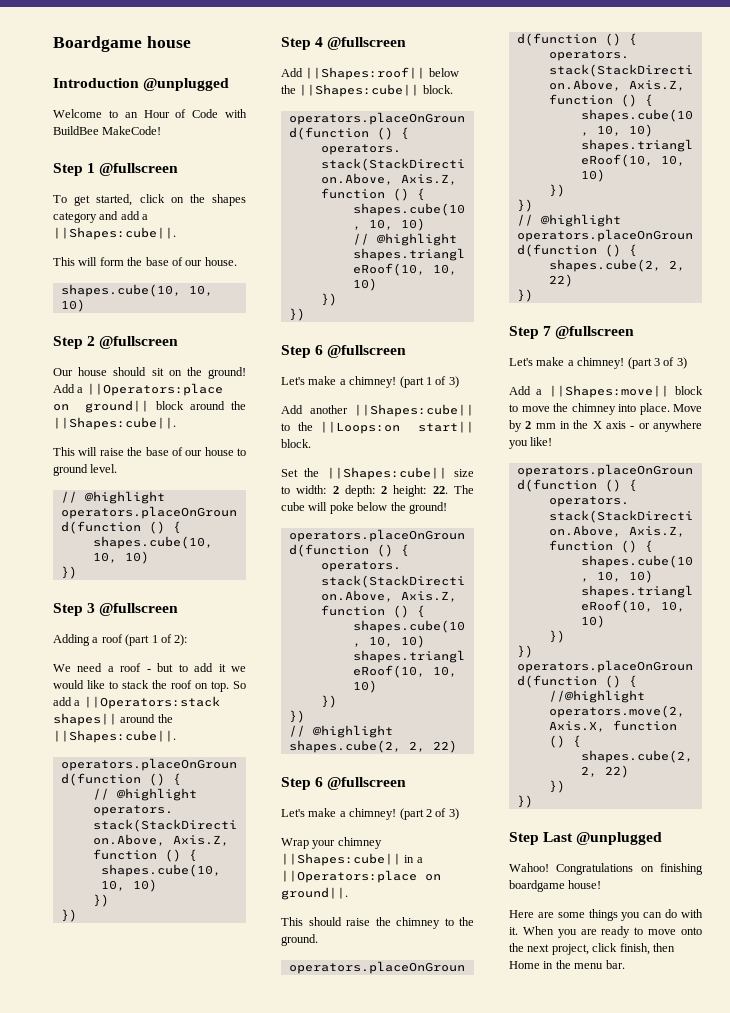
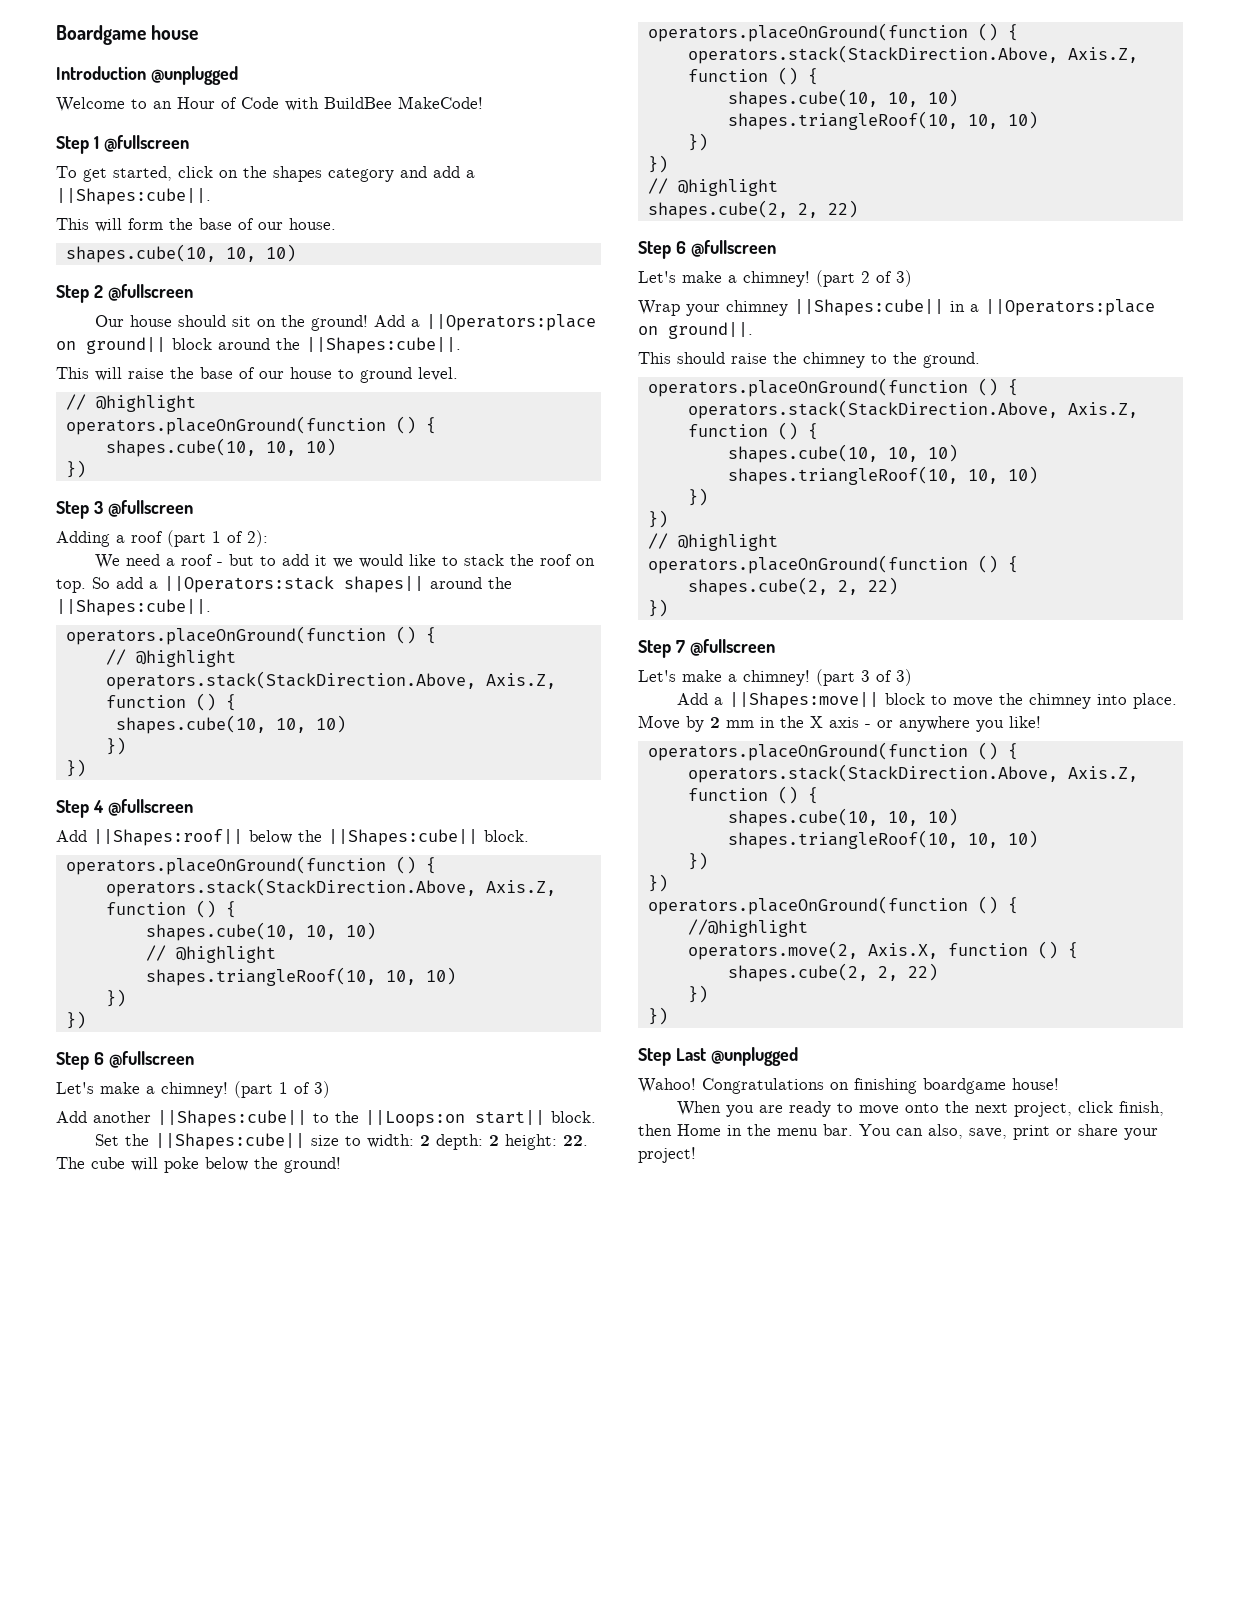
[509,909,703,921] [509,927,518,935] Here are some things you can do with it. -> (1059, 1084) none
(625, 964) none -> [859,1124,1158,1140] [638,1147,696,1163] You can also, save, print or share your project!

